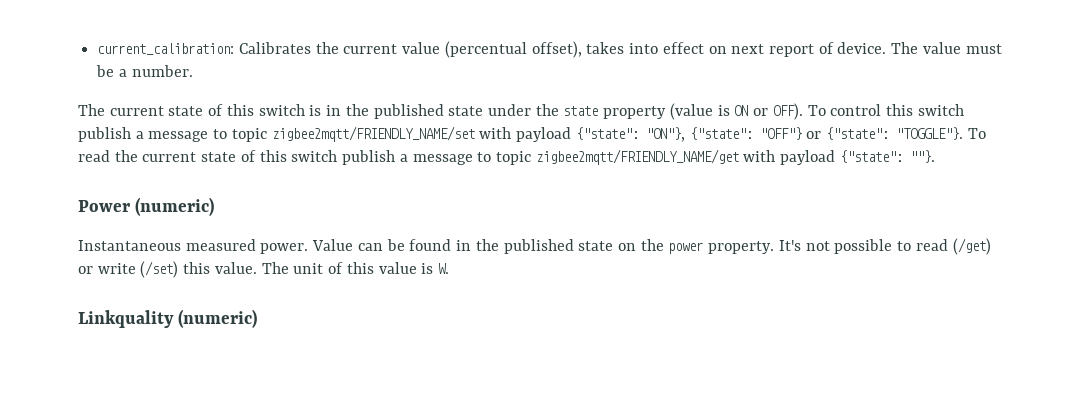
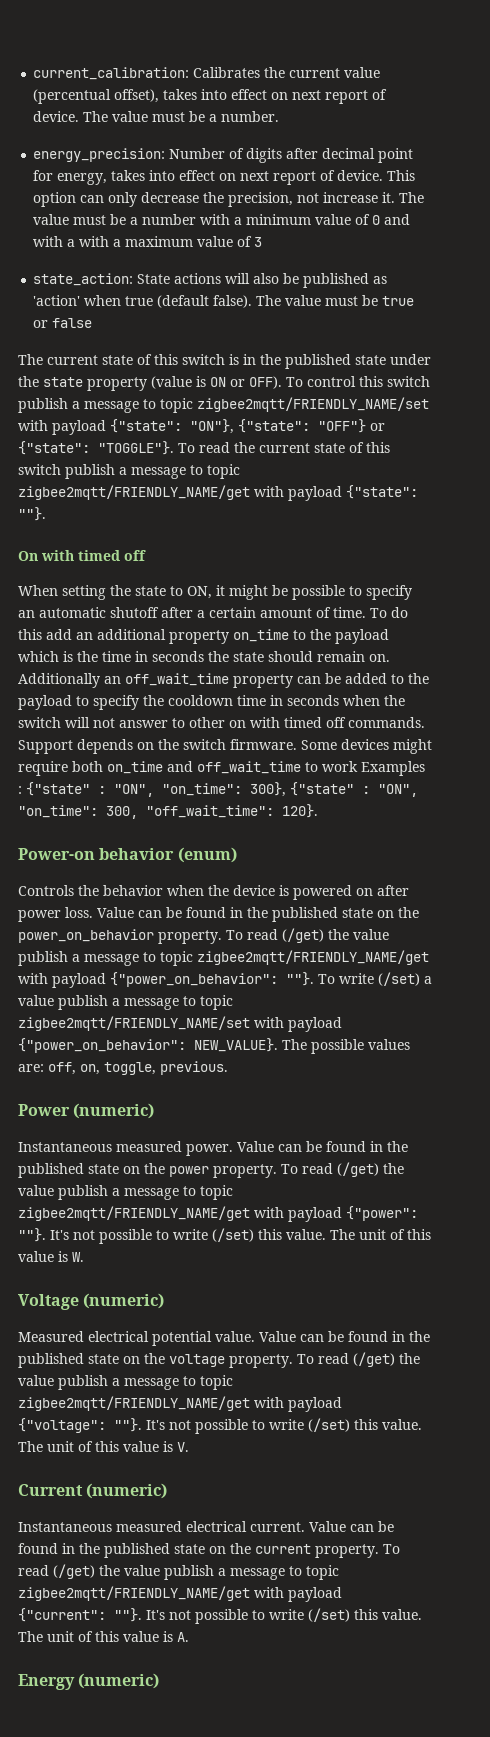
(193, 71) none -> [33,148,414,163] [33,170,416,185] [33,192,425,207] [33,214,411,225] [33,236,263,247] [33,273,388,288] [33,295,415,308] [33,318,93,328] // energy_precision: Number of digits after decimal point for energy, takes into effect on next report of device. This option can only decrease the precision, not increase it. The value must be a number with a minimum value of 0 and with a with a maximum value of 3 // state_action: State actions will also be published as 'action' when true (default false). The value must be true or false
(935, 156) none -> [18,550,146,561] [18,585,412,600] [18,607,408,618] [18,629,389,644] [18,651,390,662] [18,673,429,688] [18,695,405,710] [18,717,425,728] [18,739,432,754] [18,761,425,776] [18,782,418,797] [18,804,318,819] [18,847,237,863] [18,885,409,900] [18,907,419,922] [18,928,389,944] [18,950,429,966] [18,972,432,988] [18,995,233,1010] [18,1016,342,1032] [18,1038,410,1054] [18,1061,228,1075] // On with timed off // When setting the state to ON, it might be possible to specify an automatic shutoff after a certain amount of time. To do this add an additional property on_time to the payload which is the time in seconds the state should remain on. Additionally an off_wait_time property can be added to the payload to specify the cooldown time in seconds when the switch will not answer to other on with timed off commands. Support depends on the switch firmware. Some devices might require both on_time and off_wait_time to work Examples : {"state" : "ON", "on_time": 300}, {"state" : "ON", "on_time": 300, "off_wait_time": 120}. // Power-on behavior (enum) // Controls the behavior when the device is powered on after power loss. Value can be found in the published state on the power_on_behavior property. To read (/get) the value publish a message to topic zigbee2mqtt/FRIENDLY_NAME/get with payload {"power_on_behavior": ""}. To write (/set) a value publish a message to topic zigbee2mqtt/FRIENDLY_NAME/set with payload {"power_on_behavior": NEW_VALUE}. The possible values are: off, on, toggle, previous.
[778,238,991,255] [78,266,93,274] It's not possible to read (/get) or -> [281,1162,404,1177] [18,1185,233,1200] [18,1206,418,1222] [18,1228,169,1244] To read (/get) the value publish a message to topic zigbee2mqtt/FRIENDLY_NAME/get with payload {"power": ""}. It's not possible to
[78,309,258,328] Linkquality (numeric) -> [18,1293,165,1310] [18,1331,430,1346] [18,1352,420,1368] [18,1375,233,1390] [18,1396,342,1412] [18,1418,422,1434] [18,1441,189,1452] [18,1483,168,1499] [18,1521,394,1532] [18,1543,400,1558] [18,1564,339,1580] [18,1586,342,1602] [18,1608,422,1624] [18,1631,189,1642] [18,1673,160,1690] Voltage (numeric) // Measured electrical potential value. Value can be found in the published state on the voltage property. To read (/get) the value publish a message to topic zigbee2mqtt/FRIENDLY_NAME/get with payload {"voltage": ""}. It's not possible to write (/set) this value. The unit of this value is V. // Current (numeric) // Instantaneous measured electrical current. Value can be found in the published state on the current property. To read (/get) the value publish a message to topic zigbee2mqtt/FRIENDLY_NAME/get with payload {"current": ""}. It's not possible to write (/set) this value. The unit of this value is A. // Energy (numeric)

